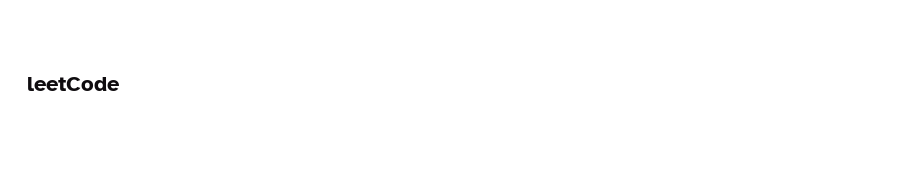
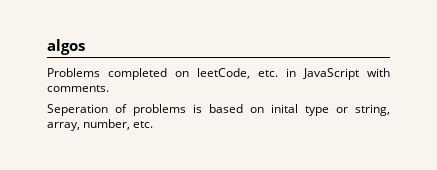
[27,77,120,91] leetCode -> [47,39,85,55] [47,68,390,80] [47,85,109,92] [47,104,390,116] [47,119,154,131] algos // Problems completed on leetCode, etc. in JavaScript with comments. // Seperation of problems is based on inital type or string, array, number, etc.

